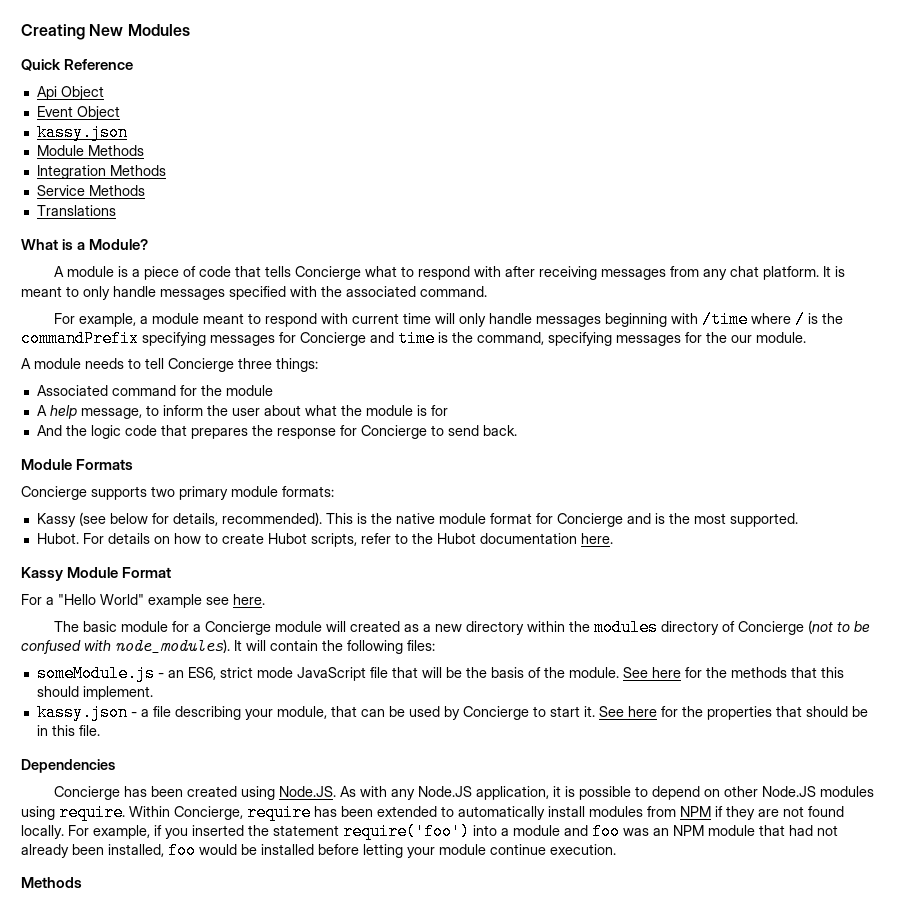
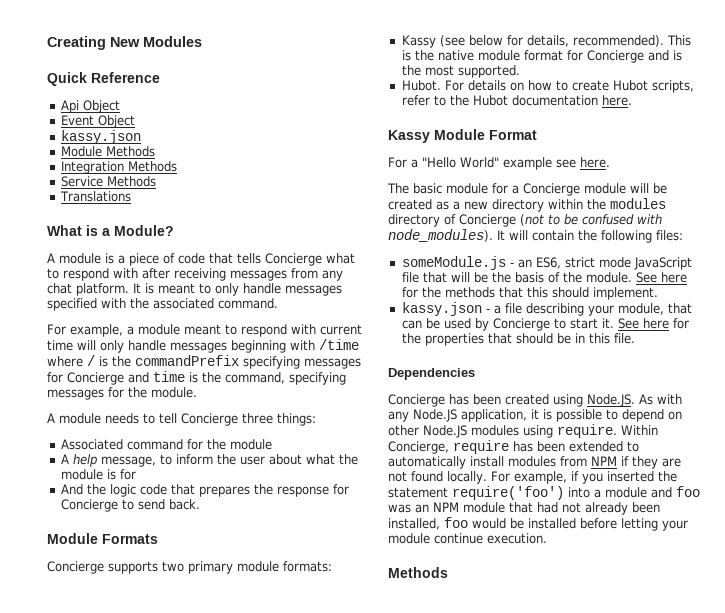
[731,335,752,343] our -> (147, 392) none
(346, 626) none -> [653,183,667,194] be

